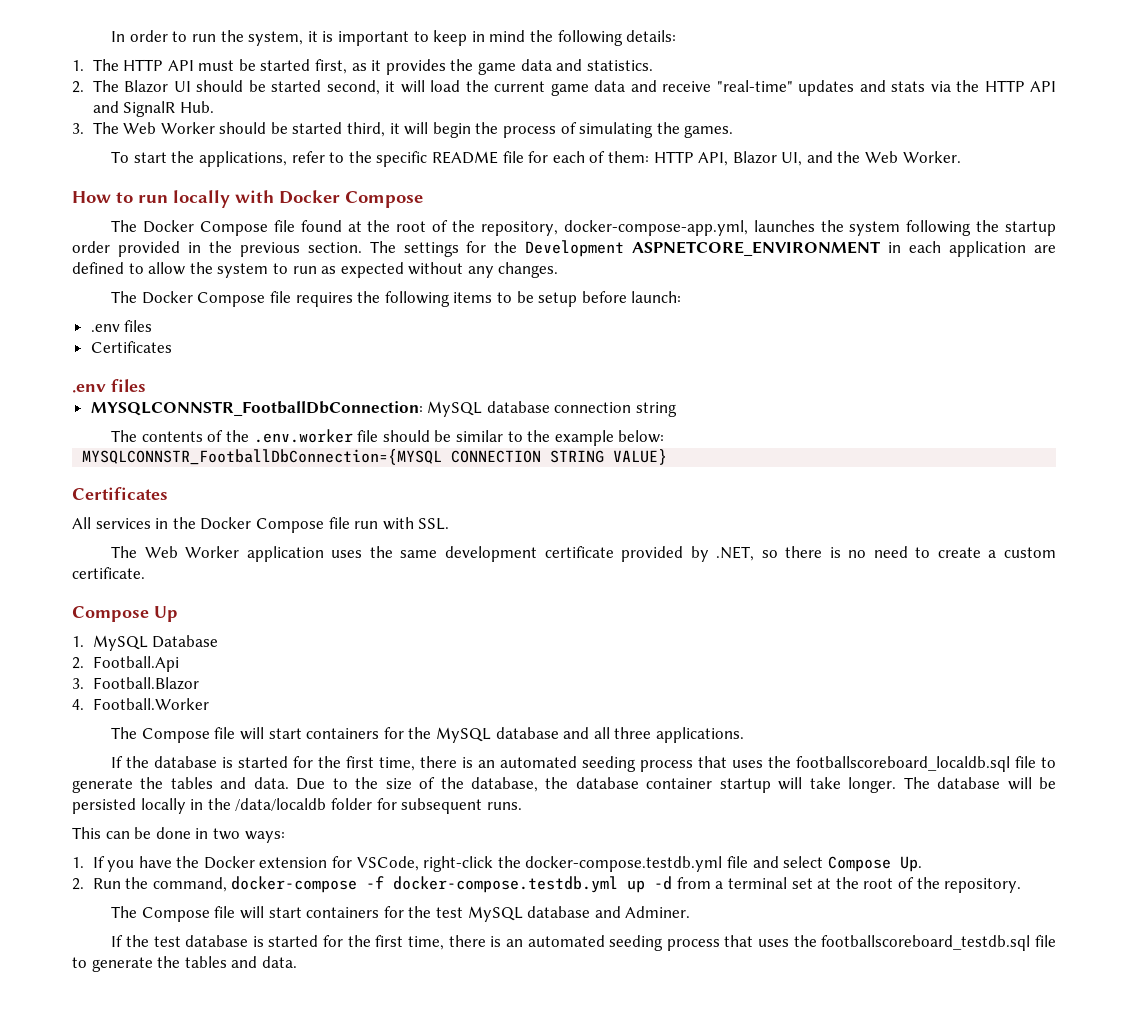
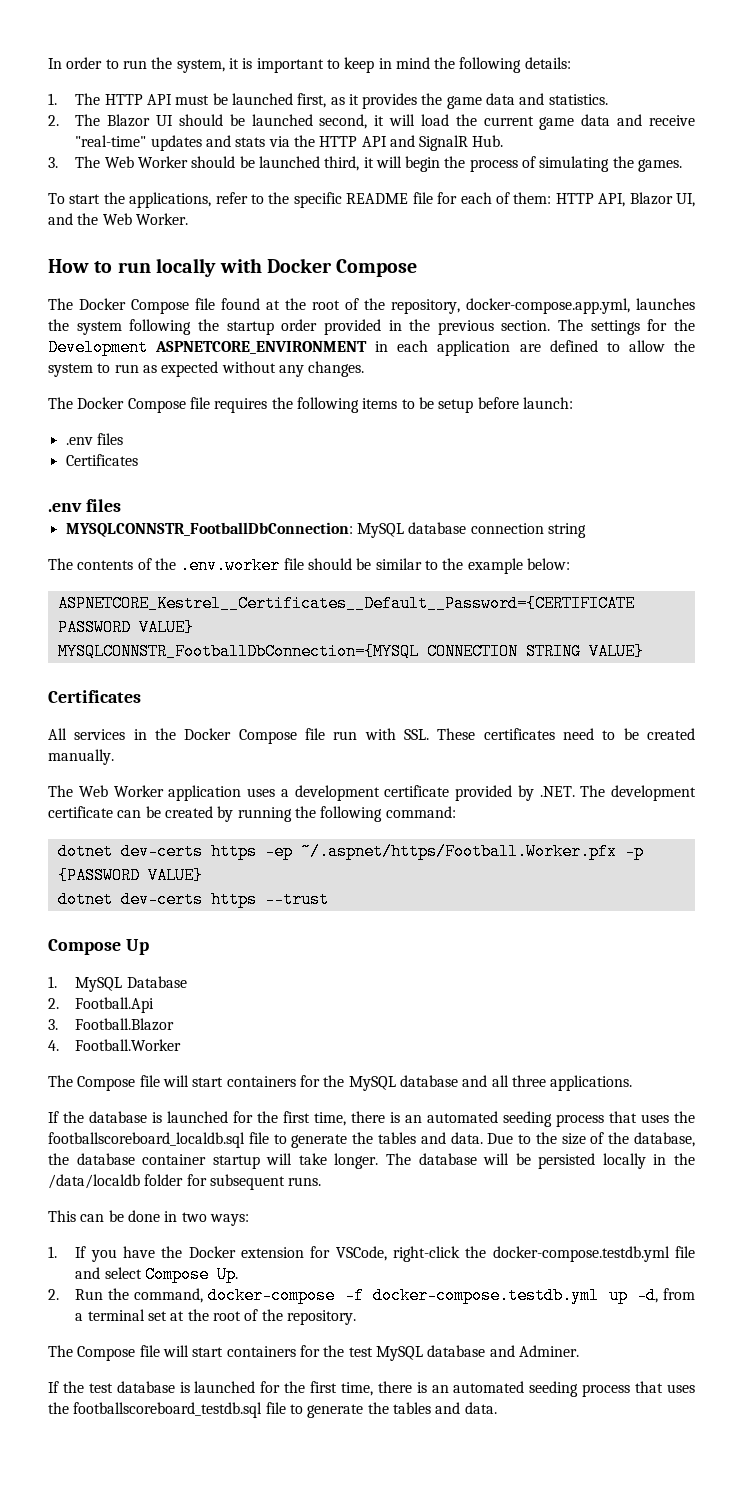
[260,59,311,71] started -> [231,93,293,105] launched
[271,80,321,92] started -> [251,114,313,126] launched
[292,122,343,134] started -> [258,156,320,168] launched
[563,220,748,236] docker-compose-app.yml, -> [466,298,630,314] docker-compose.app.yml,
(665, 436) none -> [57,595,635,612] [57,619,194,636] // ASPNETCORE_Kestrel__Certificates__Default__Password={CERTIFICATE PASSWORD VALUE}
(450, 524) none -> [437,728,696,740] [48,749,114,765] These certificates need to be created manually.
[369,546,438,558] the same -> [280,789,289,797] a
[716,546,1056,561] [72,567,145,579] .NET, so there is no need to create a custom certificate. -> [539,785,696,801] [48,806,456,822] [57,843,644,860] [57,867,203,884] [57,891,329,908] .NET. The development certificate can be created by running the following command: // dotnet dev-certs https -ep ~/.aspnet/https/Football.Worker.pfx -p {PASSWORD VALUE} // dotnet dev-certs https --trust
[238,756,289,768] started -> [167,1111,228,1123] launched
[654,876,673,890] -d -> [636,1287,658,1304] -d,
[268,935,319,947] started -> [194,1381,256,1393] launched

